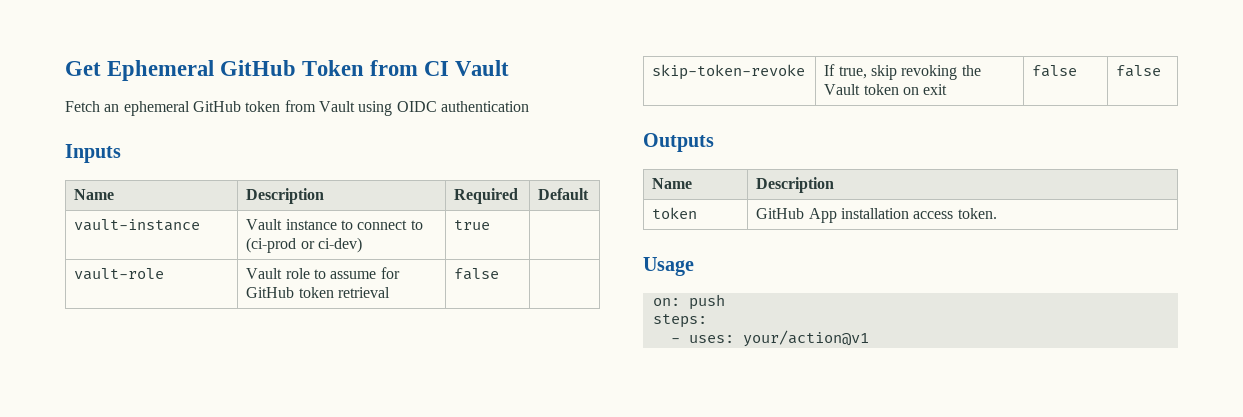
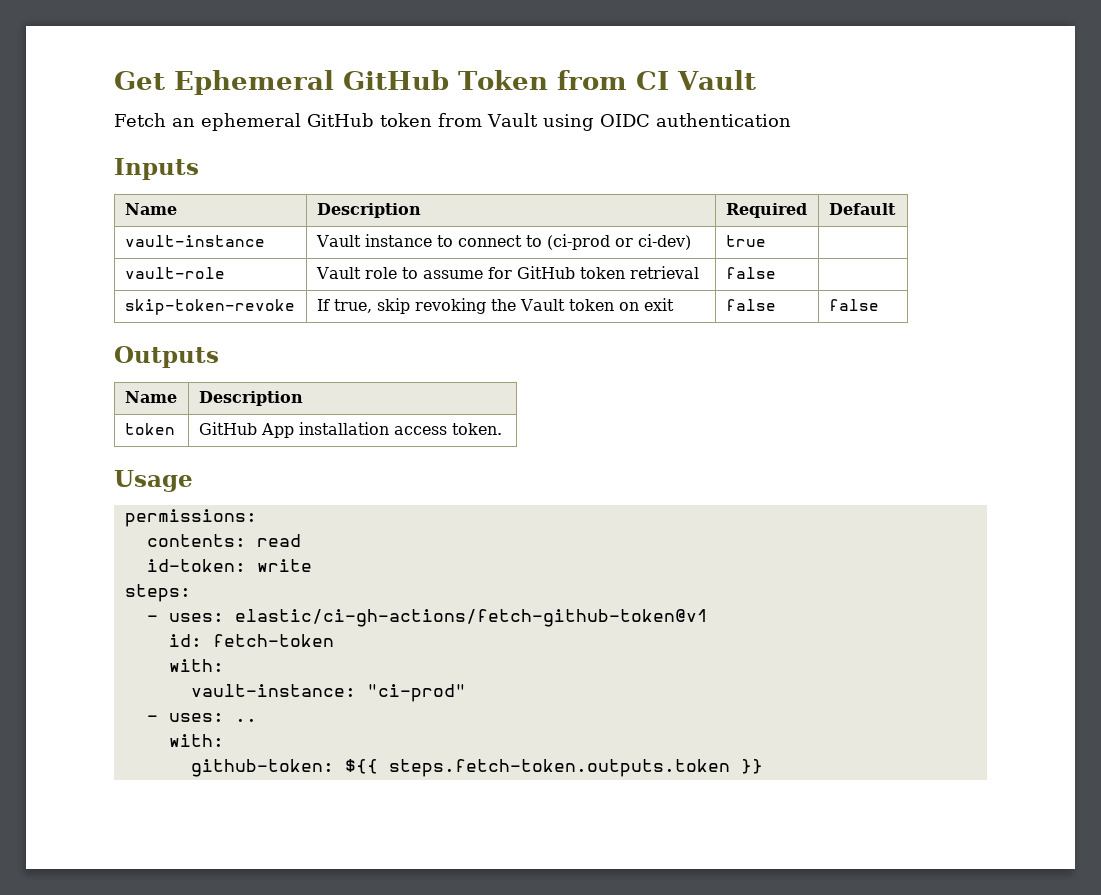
[652,294,725,310] [652,314,707,328] [670,330,869,347] on: push // steps: // - uses: your/action@v1 -> [124,509,257,527] [146,534,301,547] [146,559,312,572] [124,584,191,602] [146,609,708,627] [168,634,334,647] [168,659,224,672] [190,684,466,702] [146,713,257,722] [168,734,224,747] [190,759,763,777] permissions: // contents: read // id-token: write // steps: // - uses: elastic/ci-gh-actions/fetch-github-token@v1 // id: fetch-token // with: // vault-instance: "ci-prod" // - uses: .. // with: // github-token: ${{ steps.fetch-token.outputs.token }}

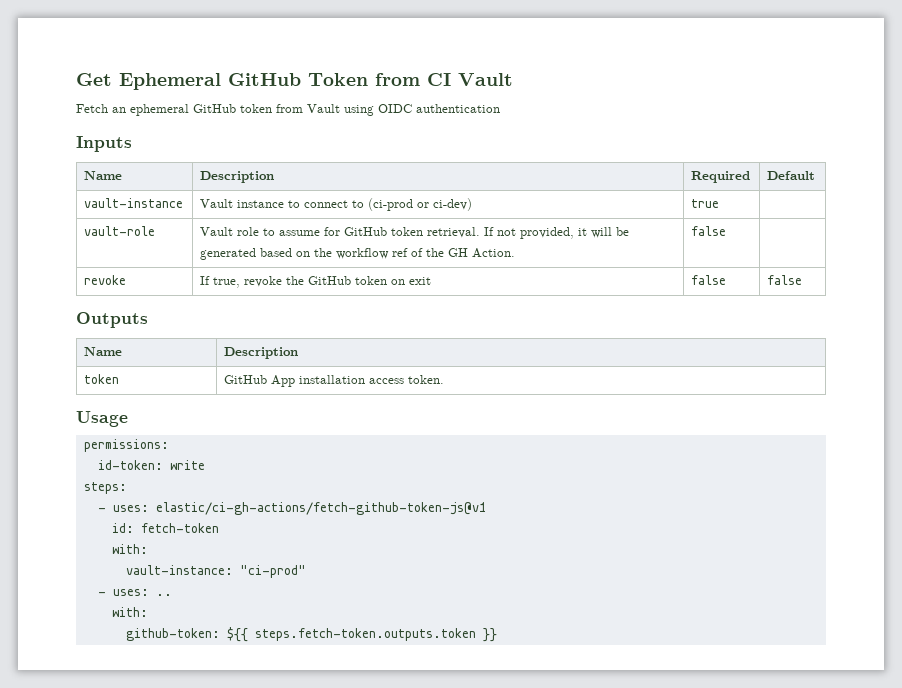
[629,266,699,279] retrieval -> [427,227,630,239] [200,248,516,260] retrieval. If not provided, it will be generated based on the workflow ref of the GH Action.
[124,299,295,315] skip-token-revoke -> [84,275,127,285] revoke
[376,298,565,314] skip revoking the Vault -> [244,276,352,287] revoke the GitHub
[146,534,301,547] // contents: read -> (169, 445) none
[234,609,708,627] elastic/ci-gh-actions/fetch-github-token@v1 -> [155,502,486,515] elastic/ci-gh-actions/fetch-github-token-js@v1

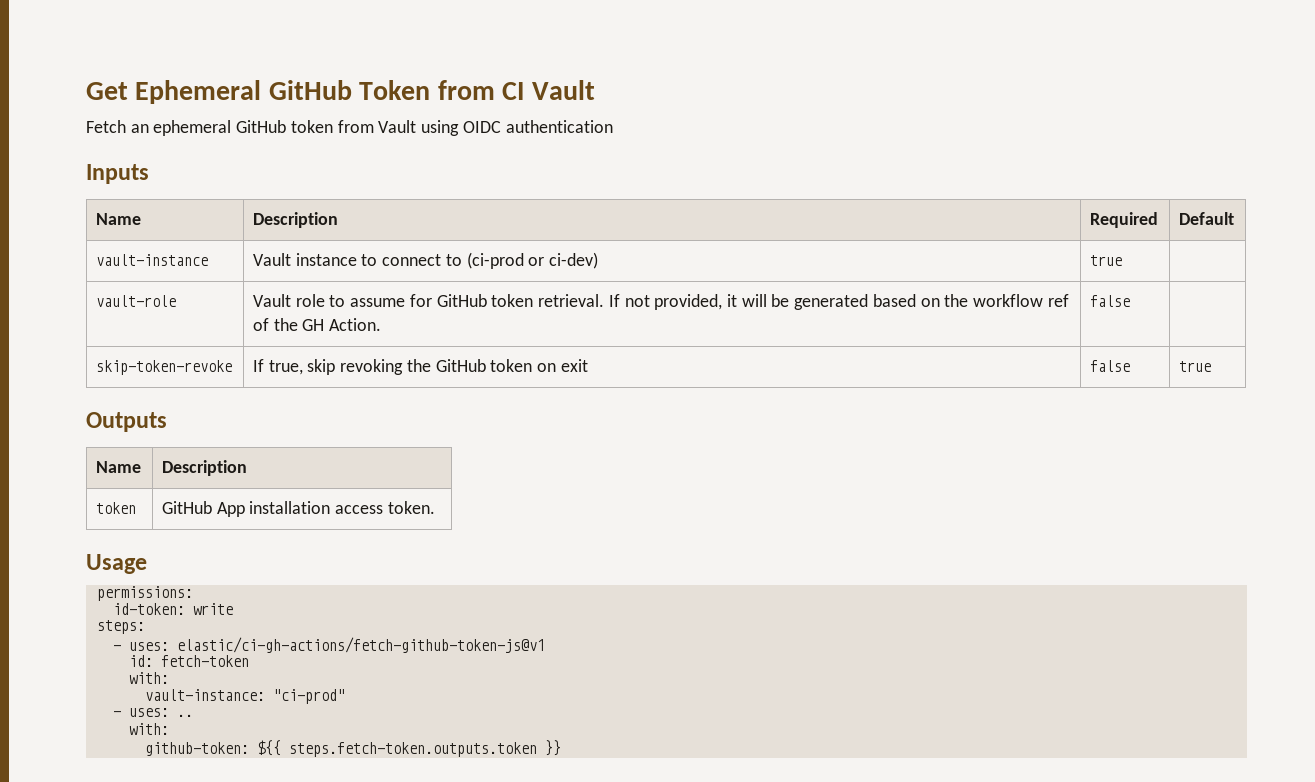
[84,275,127,285] revoke -> [96,360,233,375] skip-token-revoke
[244,276,283,287] revoke -> [307,359,404,375] skip revoking
[767,275,803,285] false -> [1179,361,1212,372] true

